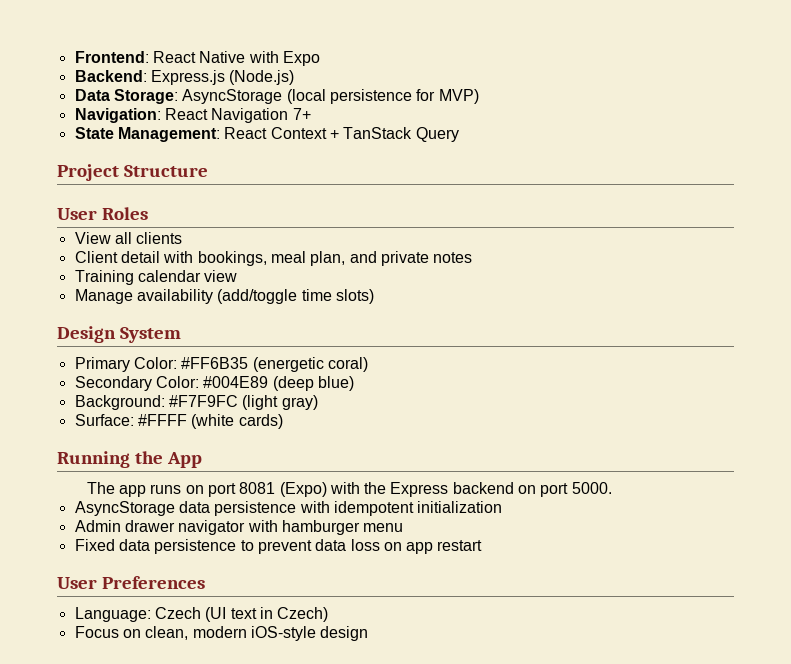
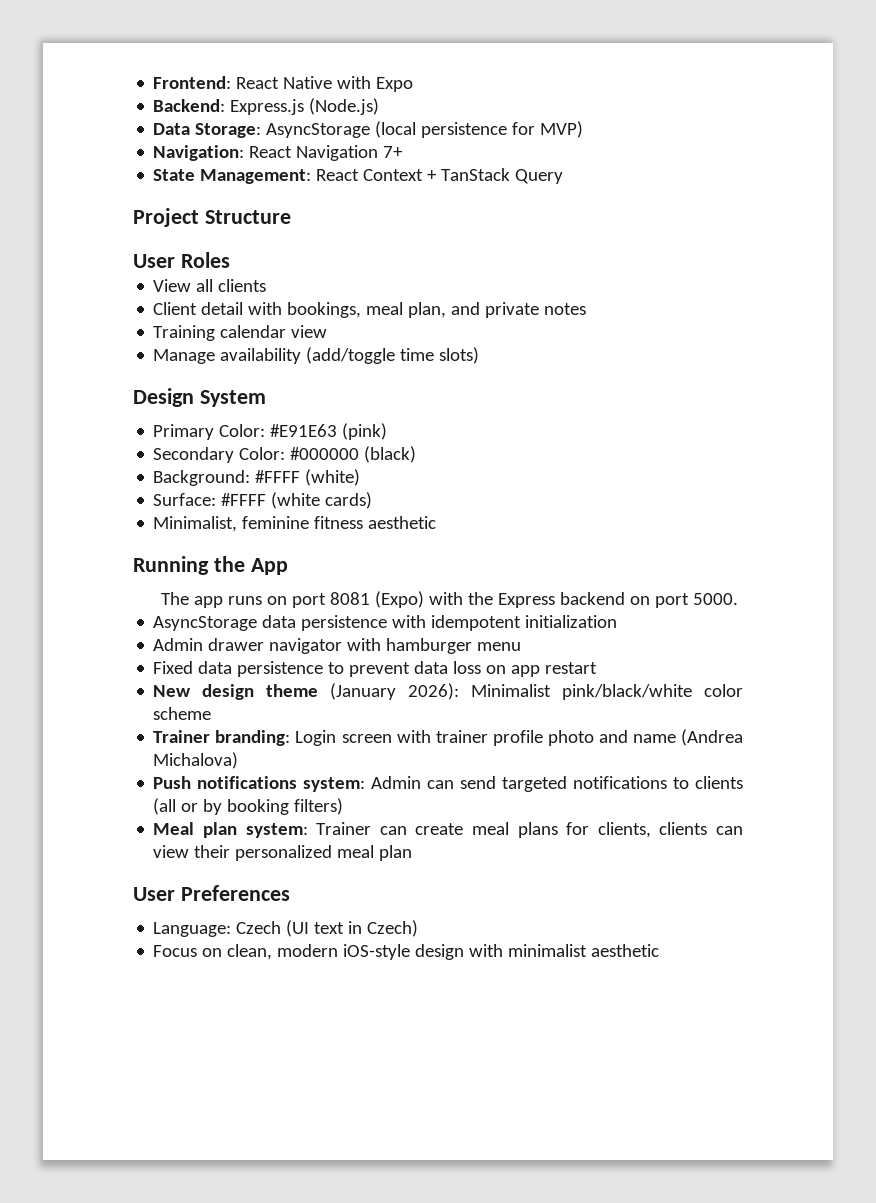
[181,357,368,372] #FF6B35 (energetic coral) -> [270,423,388,440] #E91E63 (pink)
[203,376,354,391] [74,395,318,410] #004E89 (deep blue) // Background: #F7F9FC (light gray) -> [290,446,417,463] [153,469,361,486] #000000 (black) // Background: #FFFF (white)
(283, 421) none -> [153,516,437,532] // Minimalist, feminine fitness aesthetic
(483, 545) none -> [153,683,743,700] [153,707,212,720] [153,729,743,746] [153,752,239,769] [153,776,743,792] [153,798,344,815] [153,822,744,838] [153,845,413,861] // New design theme (January 2026): Minimalist pink/black/white color scheme // Trainer branding: Login screen with trainer profile photo and name (Andrea Michalova) // Push notifications system: Admin can send targeted notifications to clients (all or by booking filters) // Meal plan system: Trainer can create meal plans for clients, clients can view their personalized meal plan
(369, 633) none -> [469,944,660,957] with minimalist aesthetic

